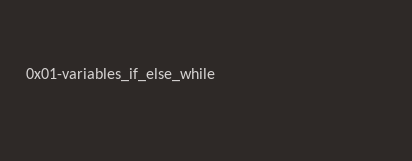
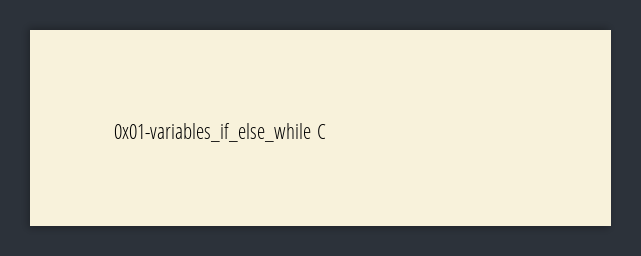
(215, 75) none -> [316,124,326,139] C

